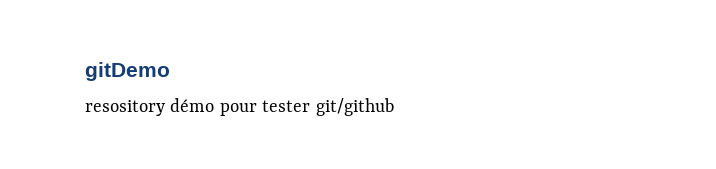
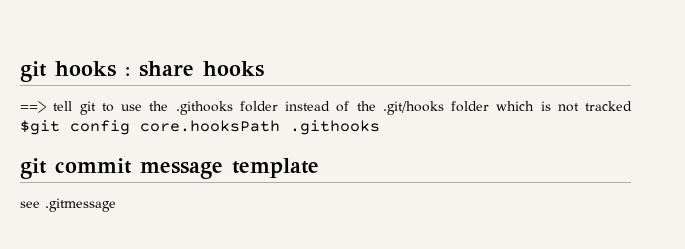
[85,62,170,81] [85,98,394,116] gitDemo // resository démo pour tester git/github -> [20,61,264,82] [20,101,632,115] [20,120,380,135] [20,158,319,179] [20,198,116,212] git hooks : share hooks // ==> tell git to use the .githooks folder instead of the .git/hooks folder which is not tracked $git config core.hooksPath .githooks // git commit message template // see .gitmessage

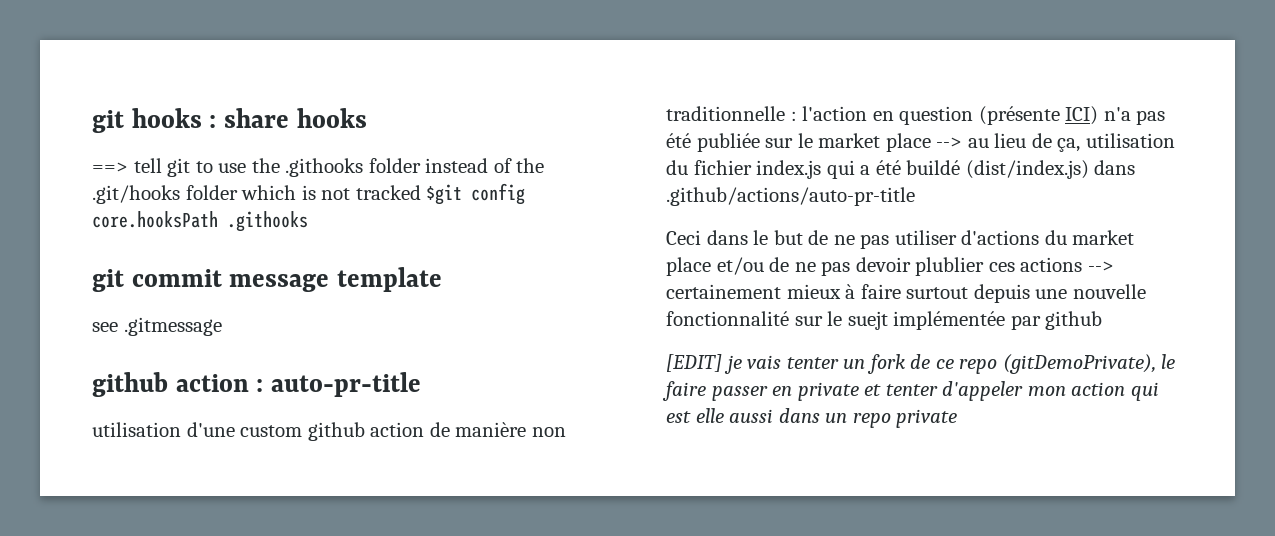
(116, 205) none -> [92,372,422,397] [92,422,566,441] [666,106,1166,125] [666,133,1175,152] [666,160,1136,179] [666,187,915,206] [666,230,1135,249] [666,257,1114,276] [666,284,1146,303] [666,311,1103,330] [666,354,1176,374] [662,381,1159,401] [666,408,958,428] // github action : auto-pr-title // utilisation d'une custom github action de manière non traditionnelle : l'action en question (présente ICI) n'a pas été publiée sur le market place --> au lieu de ça, utilisation du fichier index.js qui a été buildé (dist/index.js) dans .github/actions/auto-pr-title // Ceci dans le but de ne pas utiliser d'actions du market place et/ou de ne pas devoir plublier ces actions --> certainement mieux à faire surtout depuis une nouvelle fonctionnalité sur le suejt implémentée par github // [EDIT] je vais tenter un fork de ce repo (gitDemoPrivate), le faire passer en private et tenter d'appeler mon action qui est elle aussi dans un repo private

